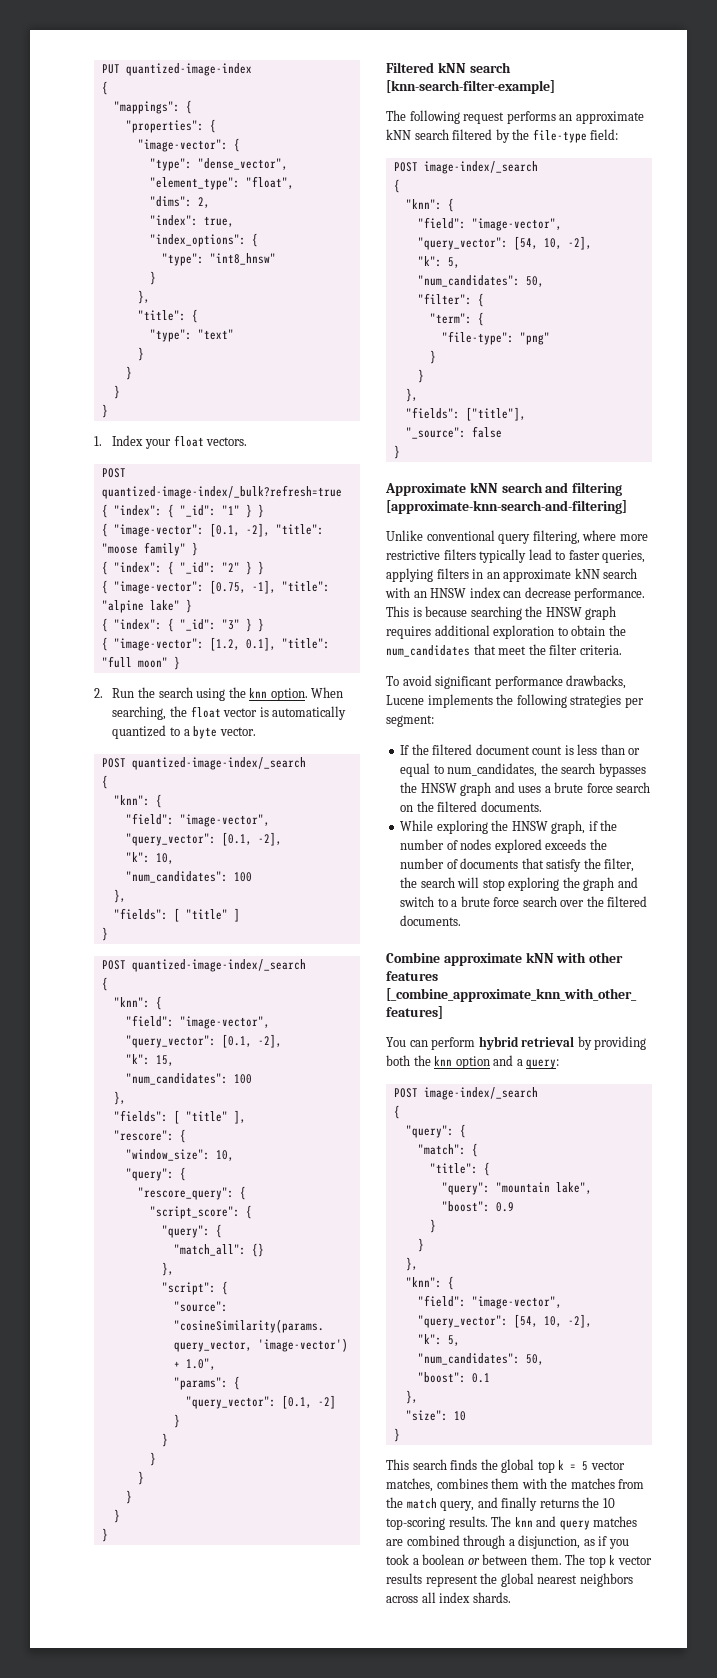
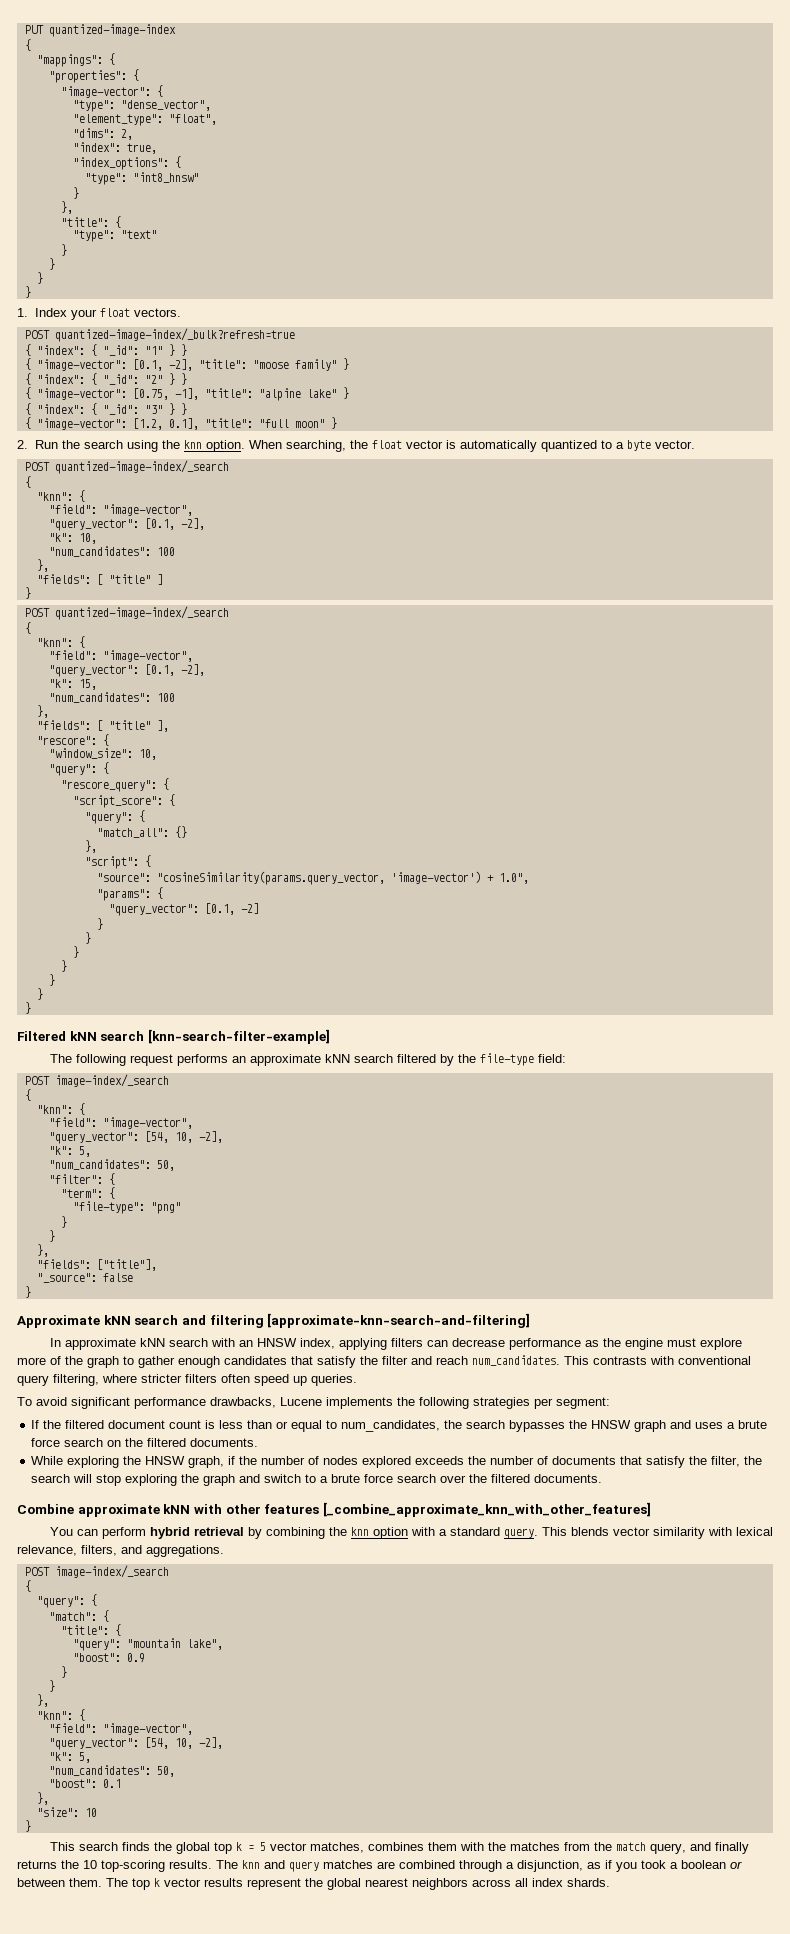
[386,530,648,544] [386,549,646,563] [386,568,500,582] Unlike conventional query filtering, where more restrictive filters typically lead to faster queries, applying filters in an -> [49,1338,61,1347] In
[469,587,646,601] [386,606,617,620] [386,625,626,639] [386,644,622,657] index can decrease performance. This is because searching the HNSW graph requires additional exploration to obtain the num_candidates that meet the filter criteria. -> [299,1338,742,1350] [17,1355,751,1368] [17,1374,357,1386] index, applying filters can decrease performance as the engine must explore more of the graph to gather enough candidates that satisfy the filter and reach num_candidates. This contrasts with conventional query filtering, where stricter filters often speed up queries.
[594,1036,647,1050] [386,1055,410,1066] providing both -> [265,1527,325,1539] combining
[493,1055,560,1069] and a query: -> [410,1527,773,1539] [17,1545,224,1557] with a standard query. This blends vector similarity with lexical relevance, filters, and aggregations.

